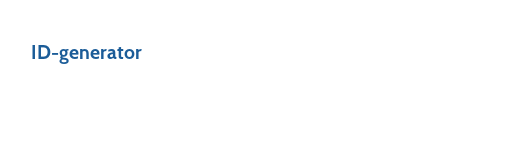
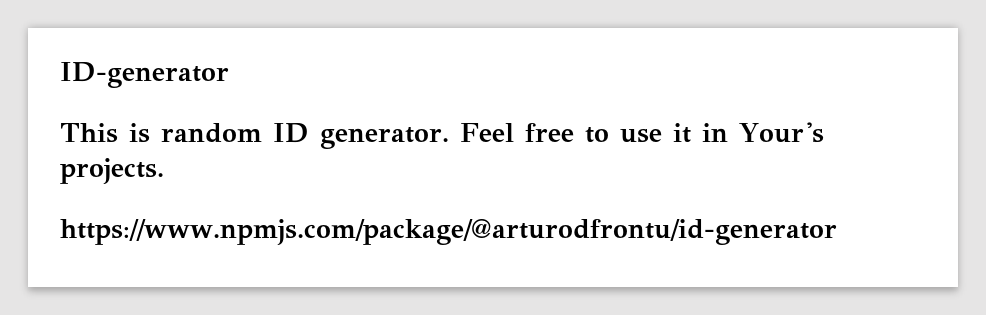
(142, 54) none -> [60,122,824,149] [60,158,164,184] [60,219,837,245] // This is random ID generator. Feel free to use it in Your's projects. // https://www.npmjs.com/package/@arturodfrontu/id-generator

